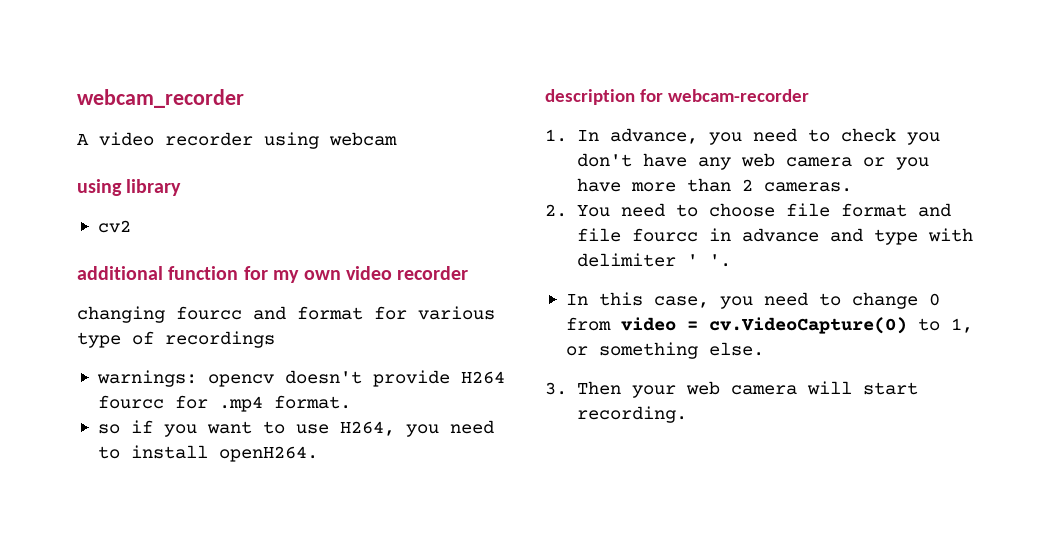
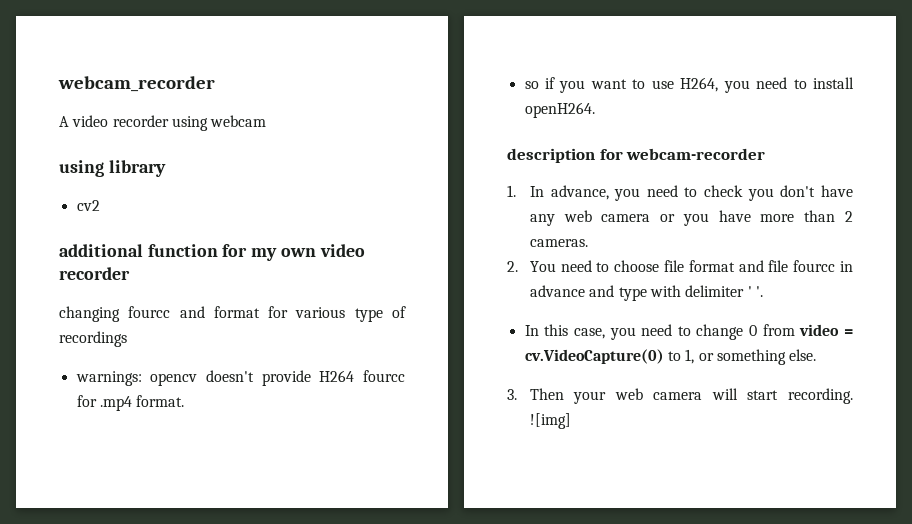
(687, 414) none -> [529,413,571,429] ![img]

